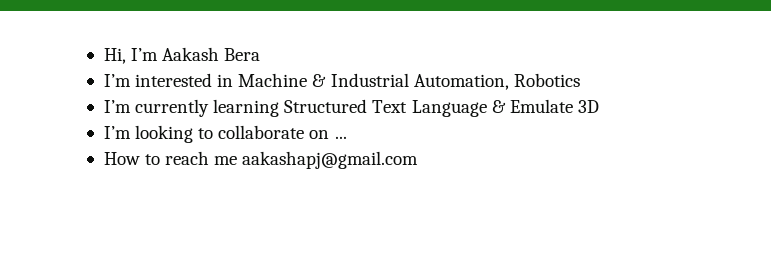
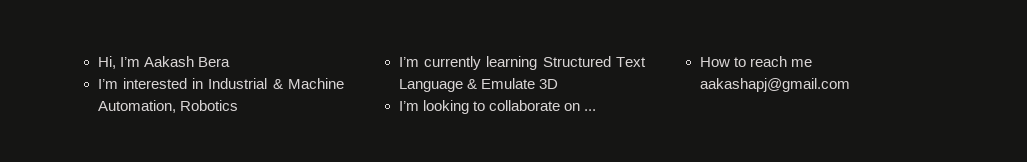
[238,73,409,87] Machine & Industrial -> [208,78,344,89] Industrial & Machine

